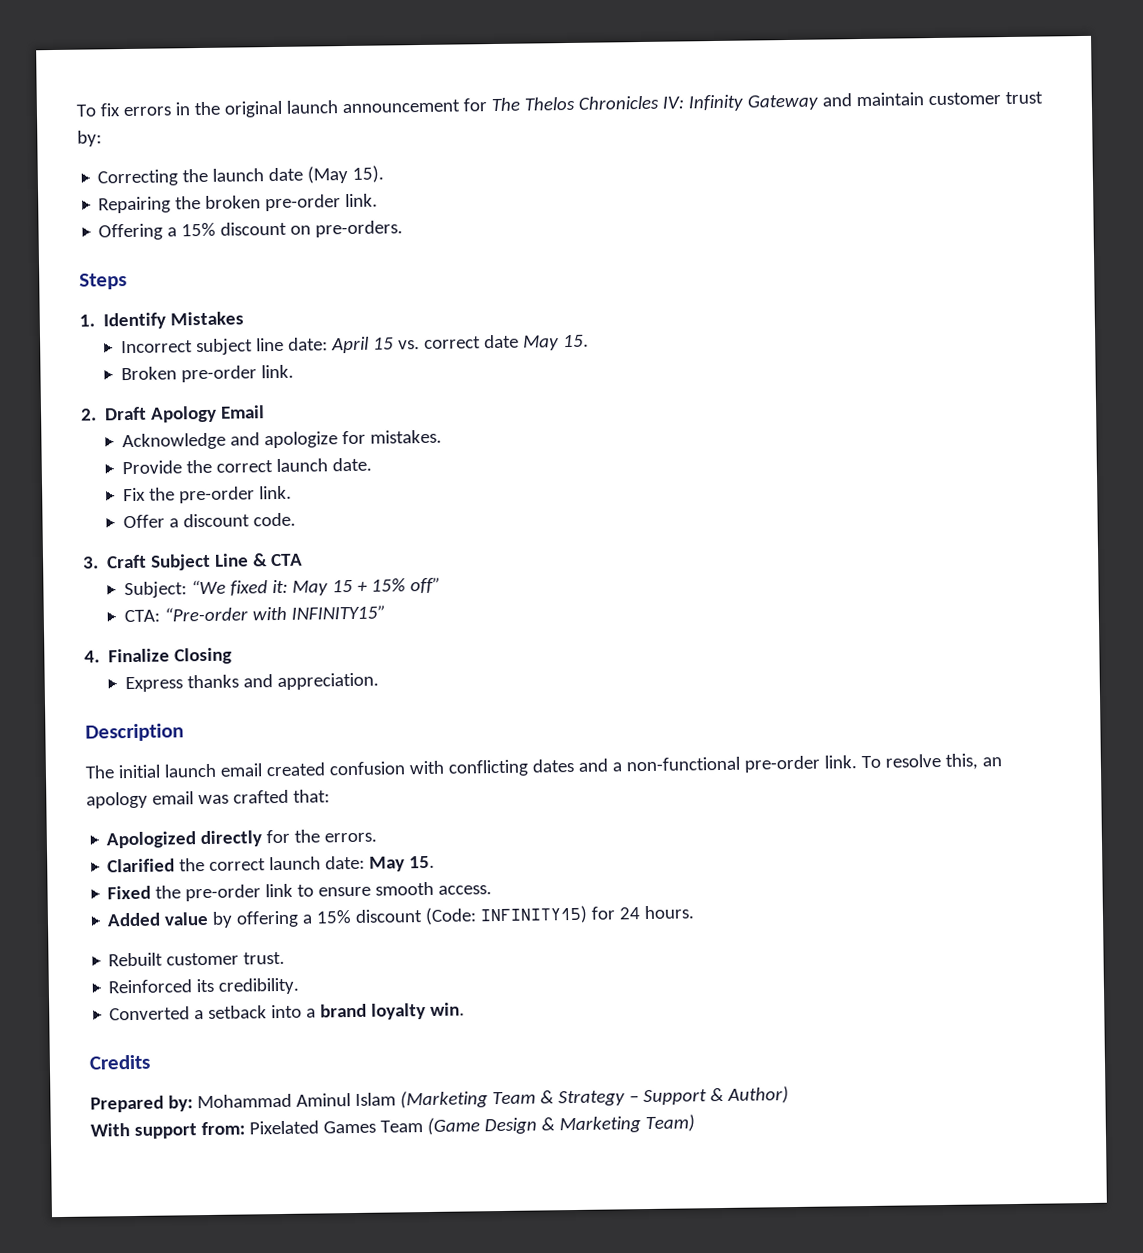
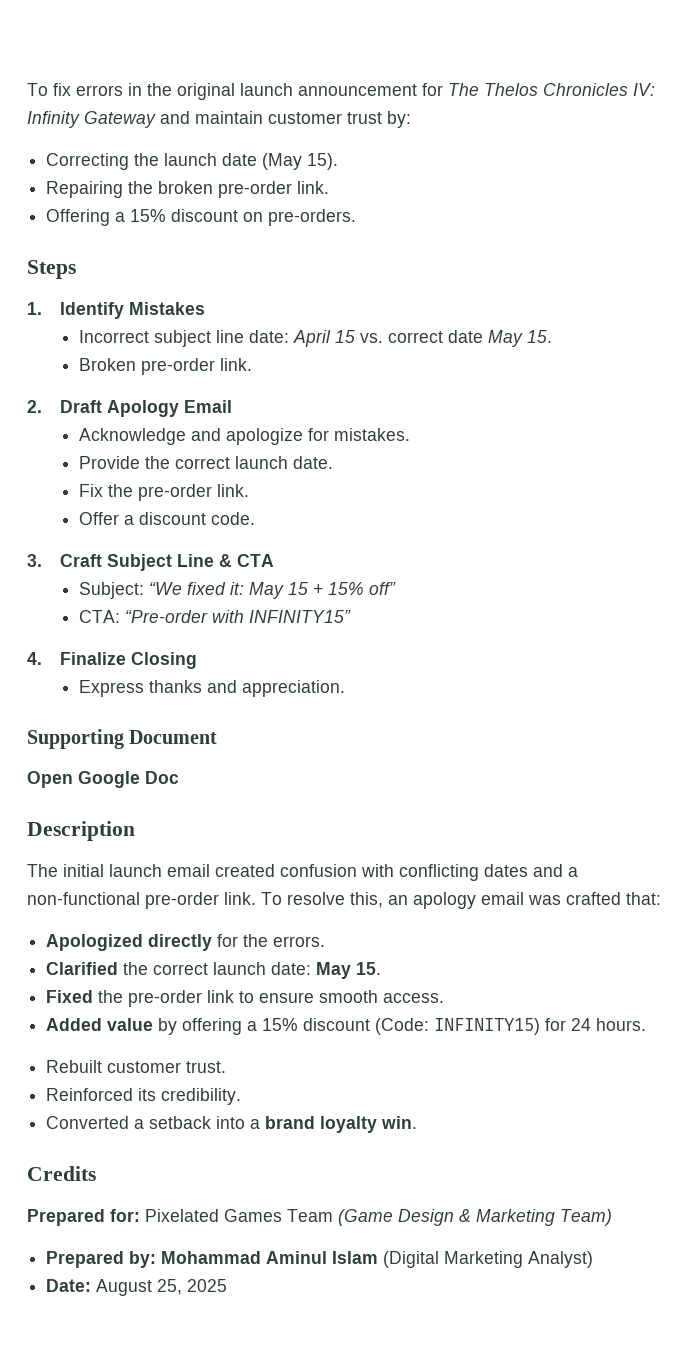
(380, 681) none -> [27,729,218,749] [27,771,179,788] // Supporting Document // Open Google Doc
[167,1086,789,1112] [90,1121,245,1140] by: Mohammad Aminul Islam (Marketing Team & Strategy – Support & Author) // With support from: -> [110,1209,140,1222] for:
(695, 1123) none -> [46,1251,594,1268] [46,1279,228,1296] // Prepared by: Mohammad Aminul Islam (Digital Marketing Analyst) // Date: August 25, 2025

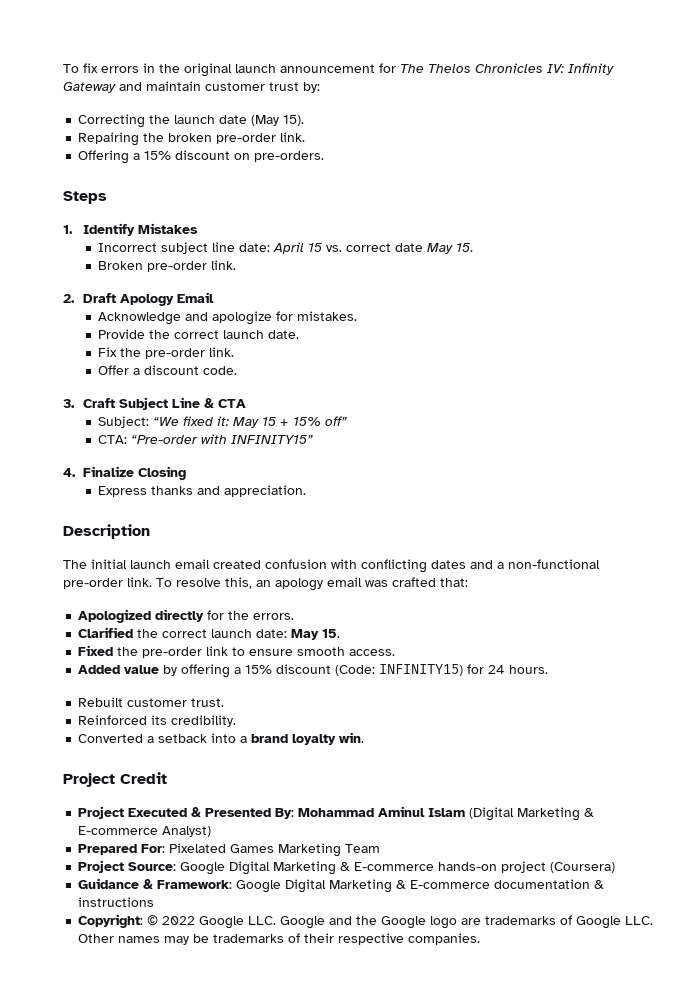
[27,729,218,749] [27,771,179,788] // Supporting Document // Open Google Doc -> (307, 491) none
[27,1166,96,1181] [27,1209,612,1226] [46,1251,157,1268] Credits // Prepared for: Pixelated Games Team (Game Design & Marketing Team) // Prepared by: -> [63,772,167,787] [78,806,295,819] Project Credit // Project Executed & Presented By:
(524, 1259) none -> [584,808,595,817] [78,826,159,835] & E-commerce
[46,1279,228,1296] Date: August 25, 2025 -> [78,843,381,857] [78,860,616,875] [78,878,605,893] [78,897,155,907] [78,914,654,929] [78,933,481,945] Prepared For: Pixelated Games Marketing Team // Project Source: Google Digital Marketing & E-commerce hands-on project (Coursera) // Guidance & Framework: Google Digital Marketing & E-commerce documentation & instructions // Copyright: © 2022 Google LLC. Google and the Google logo are trademarks of Google LLC. Other names may be trademarks of their respective companies.

